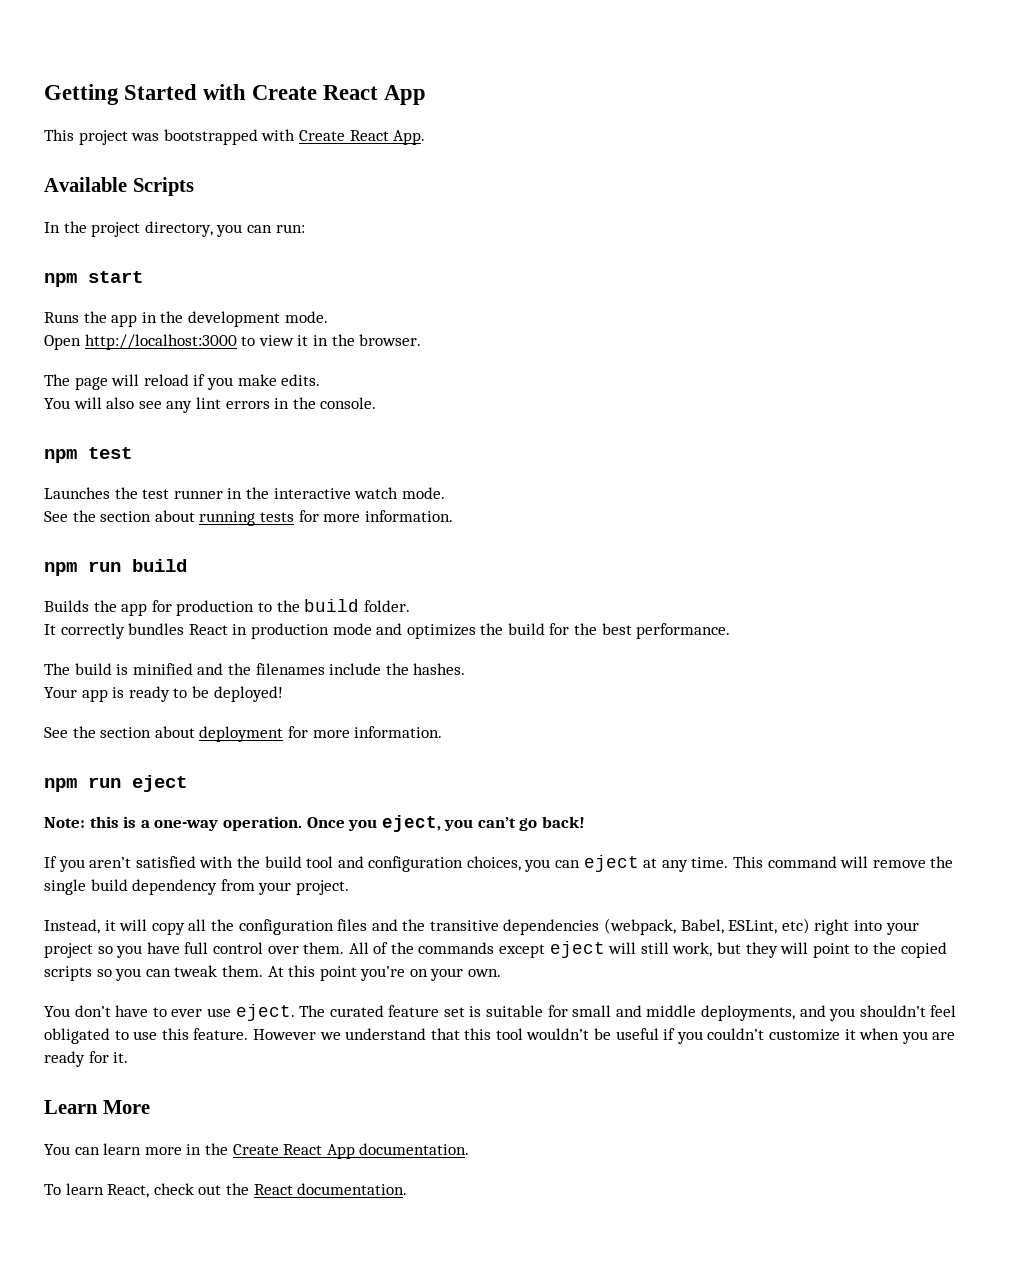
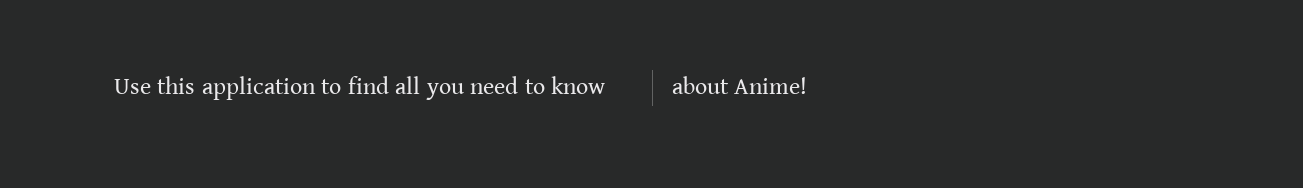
[44,84,427,105] [44,129,426,145] [44,177,194,196] [44,221,305,237] [44,271,143,287] [44,311,328,327] [44,334,422,350] [44,374,321,390] [44,397,377,413] [44,447,132,463] [44,487,445,499] [44,510,453,526] [44,559,187,576] [44,599,410,616] [44,623,731,639] [44,663,466,675] [44,686,283,702] [44,726,443,742] [44,775,187,792] [44,815,586,832] [44,855,954,872] [44,879,349,895] [44,918,919,935] [44,941,947,958] [44,965,502,981] [44,1004,957,1021] [44,1028,956,1044] [44,1051,129,1067] [44,1100,150,1114] [44,1143,470,1159] [44,1183,408,1198] Getting Started with Create React App // This project was bootstrapped with Create React App. // Available Scripts // In the project directory, you can run: // npm start // Runs the app in the development mode. // Open http://localhost:3000 to view it in the browser. // The page will reload if you make edits. // You will also see any lint errors in the console. // npm test // Launches the test runner in the interactive watch mode. // See the section about running tests for more information. // npm run build // Builds the app for production to the build folder. // It correctly bundles React in production mode and optimizes the build for the best performance. // The build is minified and the filenames include the hashes. // Your app is ready to be deployed! // See the section about deployment for more information. // npm run eject // Note: this is a one-way operation. Once you eject, you can’t go back! // If you aren’t satisfied with the build tool and configuration choices, you can eject at any time. This command will remove the single build dependency from your project. // Instead, it will copy all the configuration files and the transitive dependencies (webpack, Babel, ESLint, etc) right into your project so you have full control over them. All of the commands except eject will still work, but they will point to the copied scripts so you can tweak them. At this point you’re on your own. // You don’t have to ever use eject. The curated feature set is suitable for small and middle deployments, and you shouldn’t feel obligated to use this feature. However we understand that this tool wouldn’t be useful if you couldn’t customize it when you are ready for it. // Learn More // You can learn more in the Create React App documentation. // To learn React, check out the React documentation. -> [114,76,808,100] Use this application to find all you need to know about Anime!

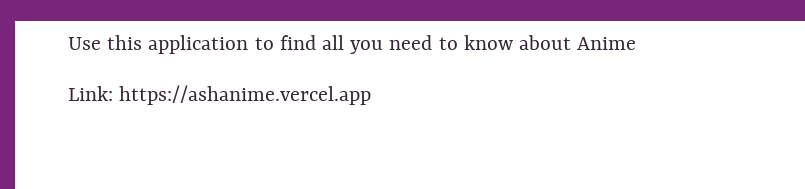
[734,77,808,94] Anime! -> [577,37,637,50] [68,85,372,105] Anime // Link: https://ashanime.vercel.app

